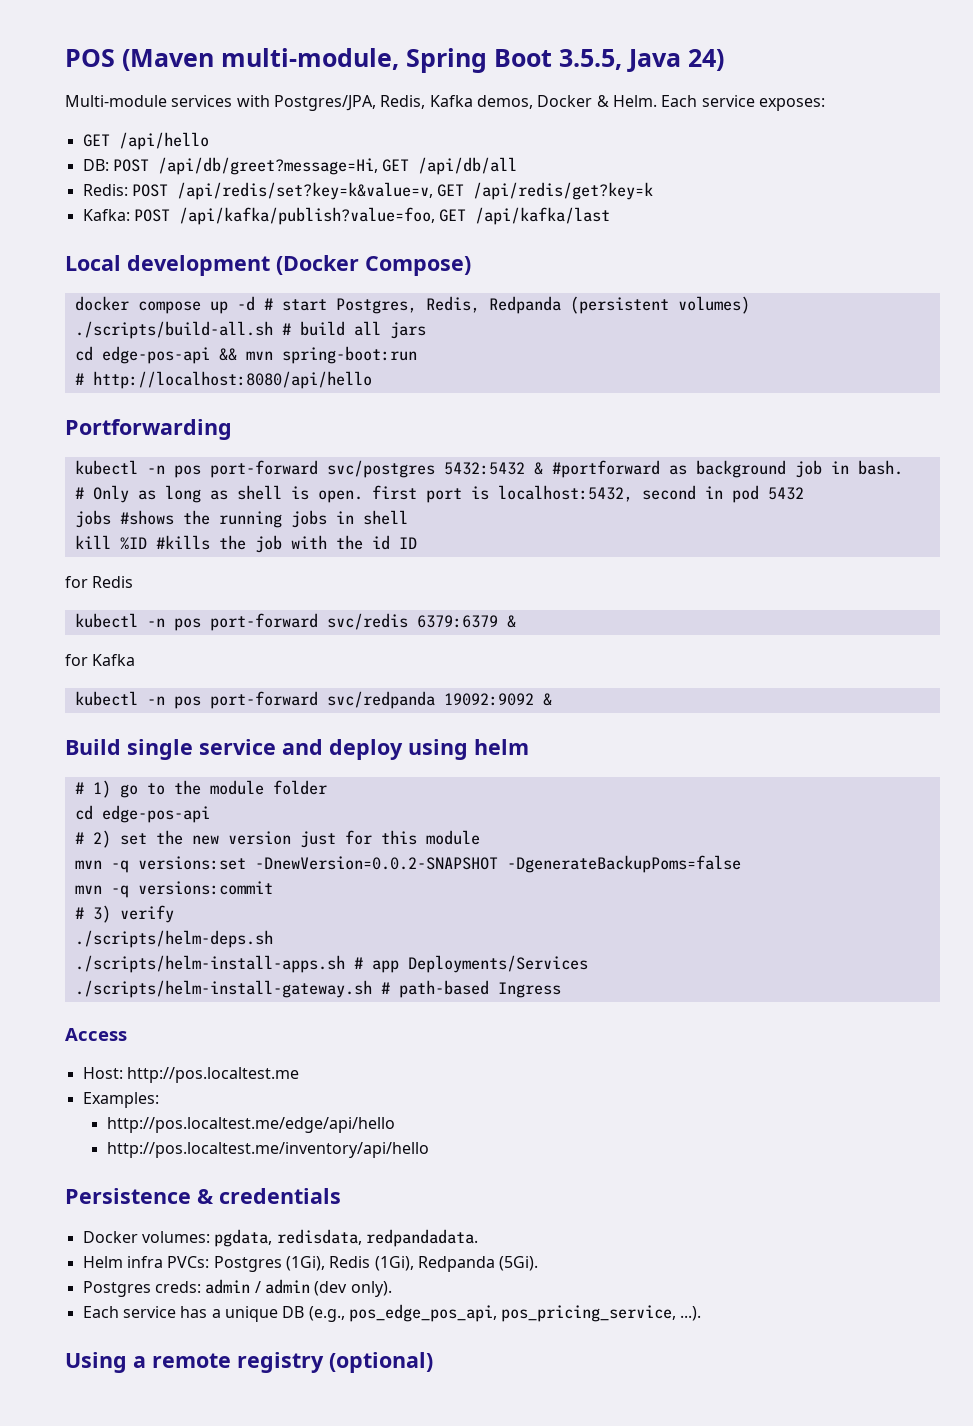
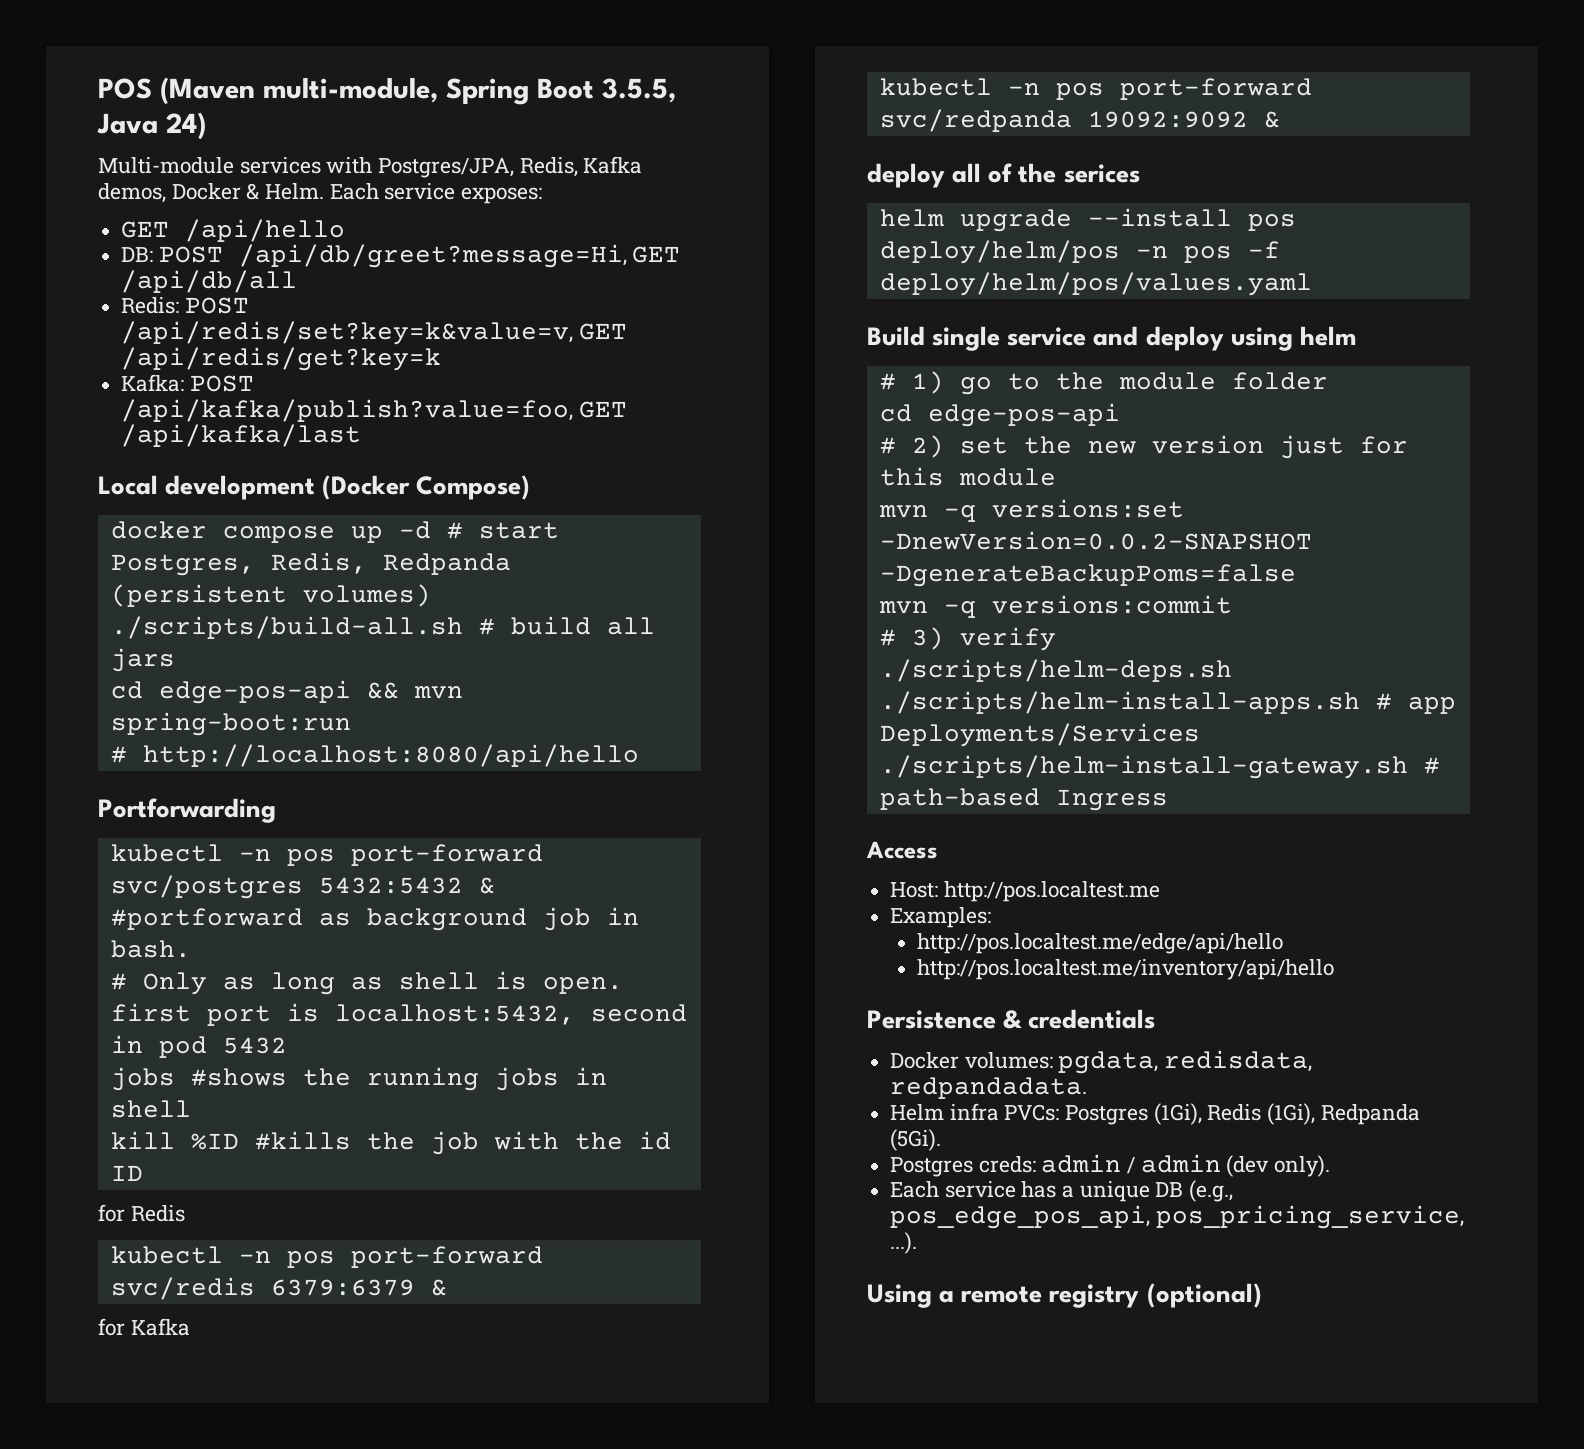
(552, 699) none -> [867,163,1140,188] [879,208,1296,232] [879,240,1280,264] [879,272,1312,296] // deploy all of the serices // helm upgrade --install pos deploy/helm/pos -n pos -f deploy/helm/pos/values.yaml

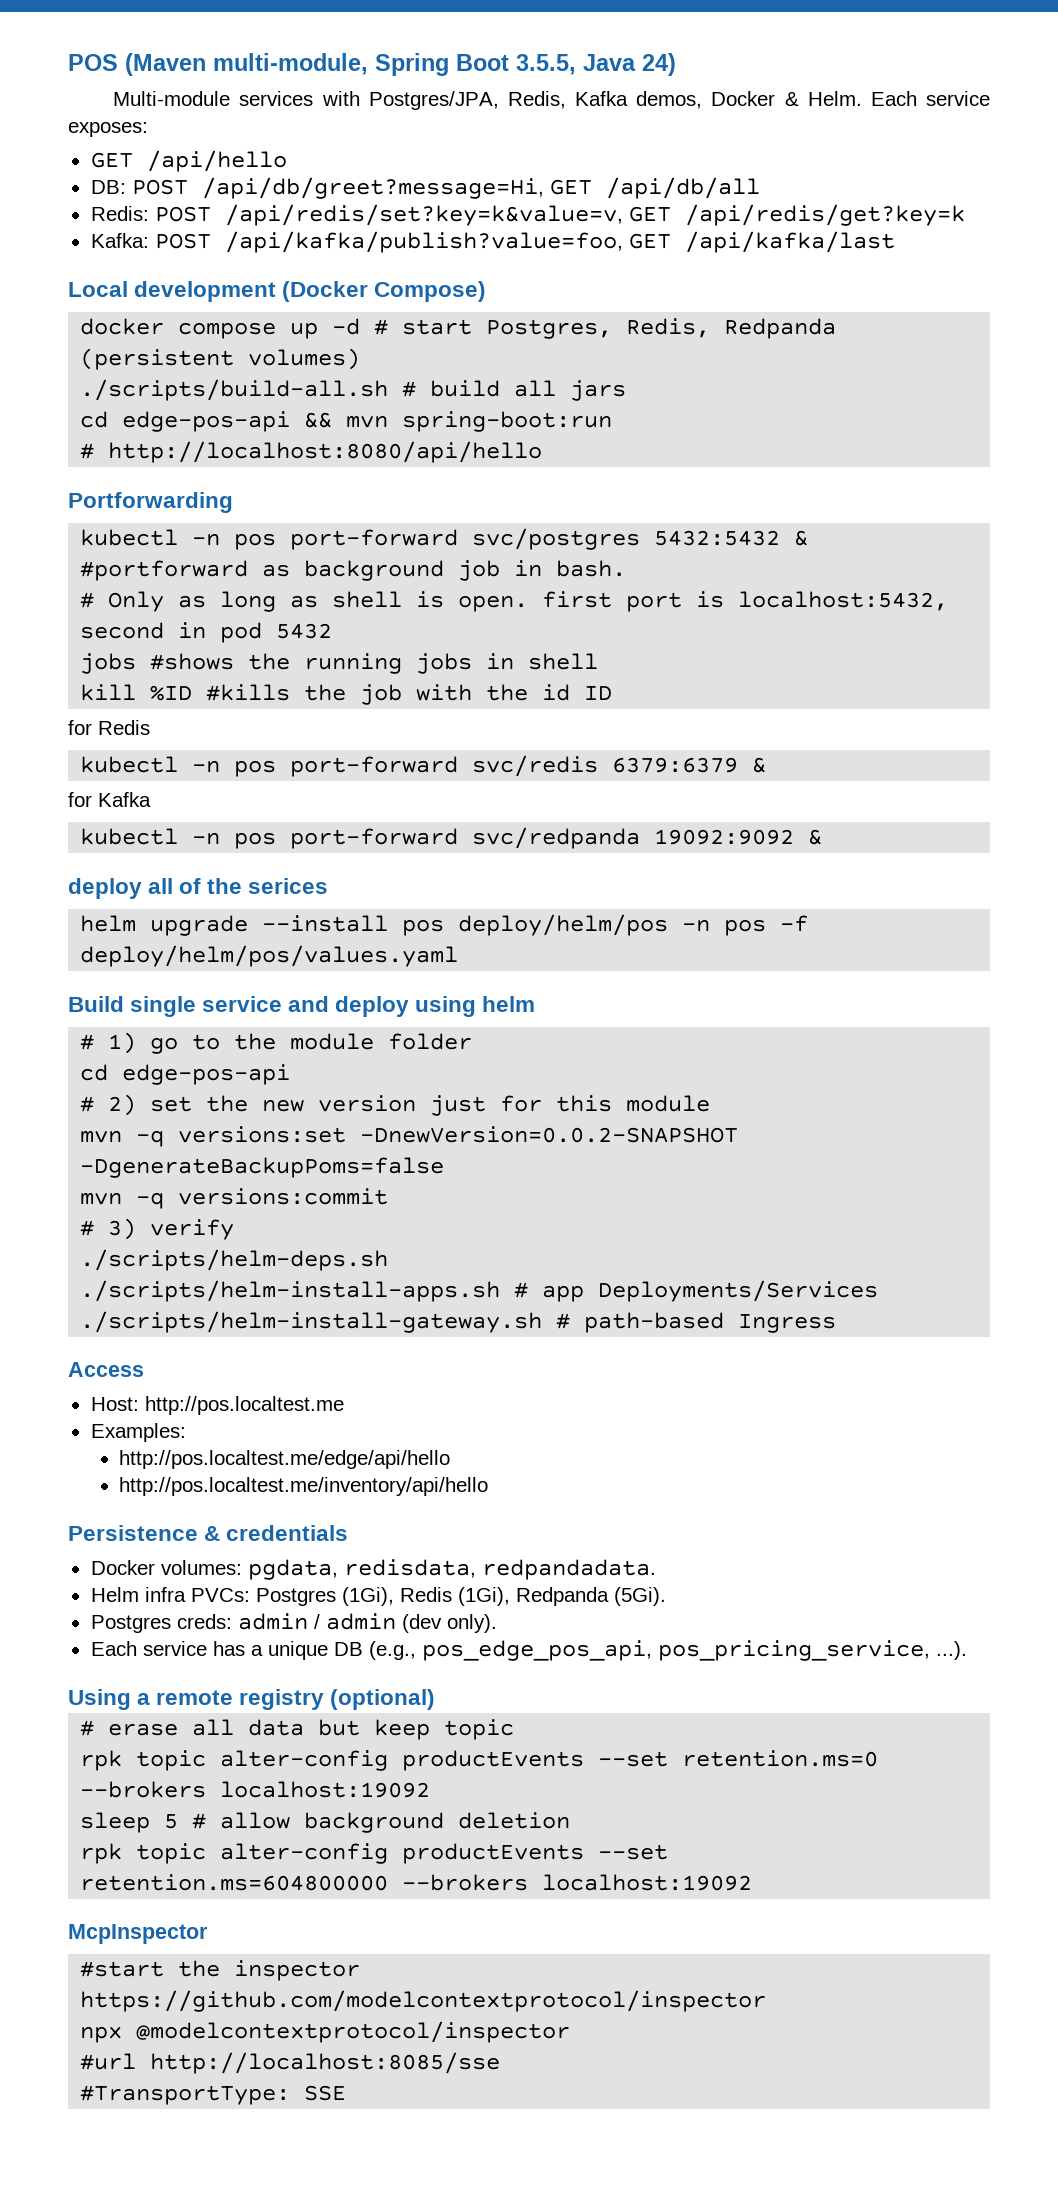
(1262, 1295) none -> [80,1719,515,1740] [80,1750,879,1771] [80,1781,431,1798] [80,1812,571,1833] [80,1843,669,1864] [80,1874,753,1891] [68,1924,208,1944] [80,1960,361,1981] [80,1990,767,2012] [80,2021,571,2043] [80,2052,501,2074] [80,2085,347,2105] // # erase all data but keep topic // rpk topic alter-config productEvents --set retention.ms=0 --brokers localhost:19092 // sleep 5 # allow background deletion // rpk topic alter-config productEvents --set retention.ms=604800000 --brokers localhost:19092 // McpInspector // #start the inspector https://github.com/modelcontextprotocol/inspector // npx @modelcontextprotocol/inspector // #url http://localhost:8085/sse // #TransportType: SSE

